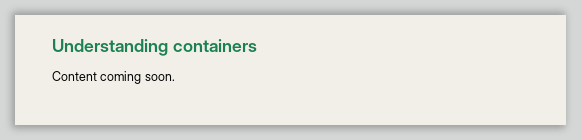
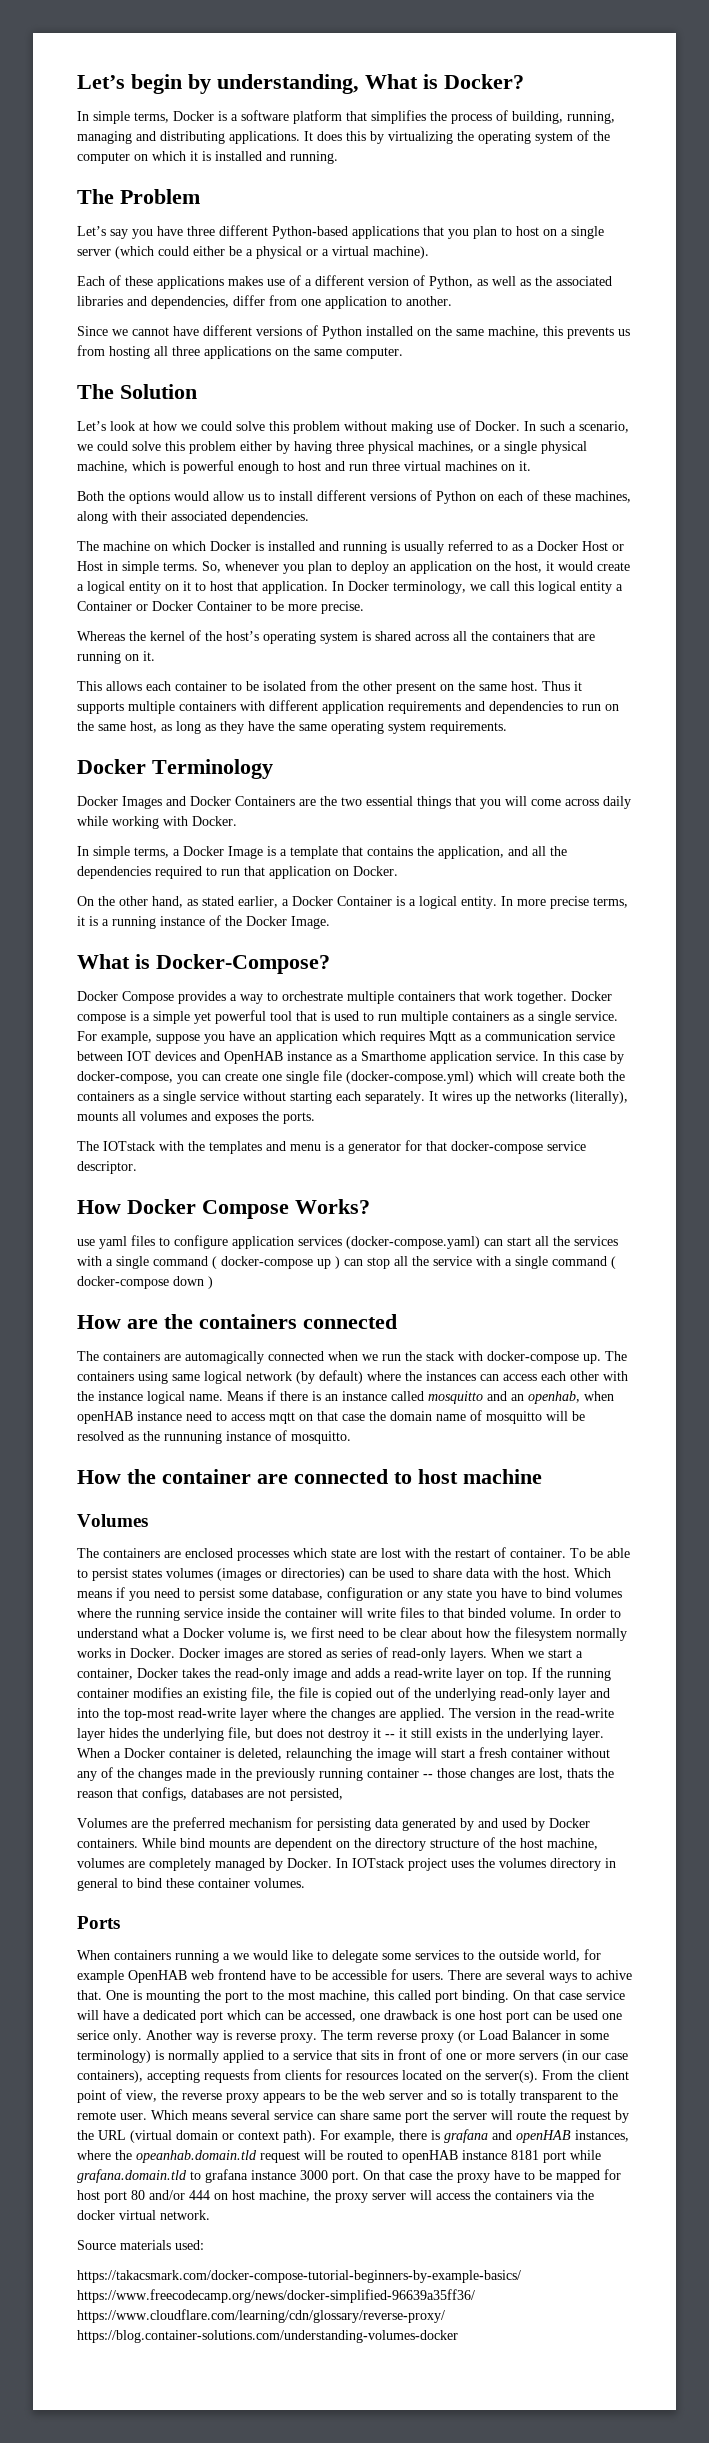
[52,39,257,56] [52,71,175,84] Understanding containers // Content coming soon. -> [77,74,524,94] [77,110,615,124] [77,130,610,144] [77,151,338,164] [77,189,200,204] [77,225,604,239] [77,246,429,259] [77,275,612,289] [77,295,452,309] [77,325,630,339] [77,345,403,359] [77,384,197,399] [77,420,629,434] [77,441,587,454] [77,460,531,474] [77,490,631,504] [77,511,309,524] [77,540,624,554] [77,561,630,574] [77,581,623,594] [77,601,364,614] [77,630,595,644] [77,651,155,664] [77,680,582,694] [77,700,619,714] [77,721,507,734] [77,759,273,779] [77,796,631,809] [77,816,237,829] [77,846,567,859] [77,866,398,879] [77,896,628,909] [77,915,330,929] [77,954,330,974] [77,991,612,1004] [77,1010,618,1024] [77,1031,615,1044] [77,1051,624,1064] [77,1070,625,1084] [77,1091,628,1104] [77,1111,315,1124] [77,1140,586,1154] [77,1161,137,1174] [77,1199,370,1219] [77,1235,618,1249] [77,1256,616,1269] [77,1276,213,1289] [77,1314,397,1329] [77,1351,627,1364] [77,1370,628,1384] [77,1390,614,1404] [77,1410,585,1424] [77,1430,351,1444] [77,1469,542,1484] [77,1514,148,1527] [77,1547,630,1561] [77,1568,611,1581] [77,1587,622,1601] [77,1607,621,1621] [77,1627,627,1641] [77,1647,583,1661] [77,1667,611,1681] [77,1687,610,1701] [77,1708,614,1721] [77,1727,604,1741] [77,1747,610,1761] [77,1767,614,1781] [77,1787,343,1801] [77,1817,590,1831] [77,1837,598,1851] [77,1858,616,1871] [77,1878,305,1891] [77,1916,120,1929] [77,1949,601,1963] [77,1969,632,1983] [77,1990,625,2003] [77,2010,622,2023] [77,2030,609,2043] [77,2049,628,2063] [77,2069,629,2083] [77,2089,618,2103] [77,2110,629,2123] [77,2129,629,2143] [77,2150,601,2163] [77,2169,621,2183] [77,2190,594,2203] [77,2210,210,2220] [77,2240,204,2250] [77,2270,521,2283] [77,2289,475,2303] [77,2309,445,2323] [77,2330,458,2343] Let’s begin by understanding, What is Docker? // In simple terms, Docker is a software platform that simplifies the process of building, running, managing and distributing applications. It does this by virtualizing the operating system of the computer on which it is installed and running. // The Problem // Let’s say you have three different Python-based applications that you plan to host on a single server (which could either be a physical or a virtual machine). // Each of these applications makes use of a different version of Python, as well as the associated libraries and dependencies, differ from one application to another. // Since we cannot have different versions of Python installed on the same machine, this prevents us from hosting all three applications on the same computer. // The Solution // Let’s look at how we could solve this problem without making use of Docker. In such a scenario, we could solve this problem either by having three physical machines, or a single physical machine, which is powerful enough to host and run three virtual machines on it. // Both the options would allow us to install different versions of Python on each of these machines, along with their associated dependencies. // The machine on which Docker is installed and running is usually referred to as a Docker Host or Host in simple terms. So, whenever you plan to deploy an application on the host, it would create a logical entity on it to host that application. In Docker terminology, we call this logical entity a Container or Docker Container to be more precise. // Whereas the kernel of the host’s operating system is shared across all the containers that are running on it. // This allows each container to be isolated from the other present on the same host. Thus it supports multiple containers with different application requirements and dependencies to run on the same host, as long as they have the same operating system requirements. // Docker Terminology // Docker Images and Docker Containers are the two essential things that you will come across daily while working with Docker. // In simple terms, a Docker Image is a template that contains the application, and all the dependencies required to run that application on Docker. // On the other hand, as stated earlier, a Docker Container is a logical entity. In more precise terms, it is a running instance of the Docker Image. // What is Docker-Compose? // Docker Compose provides a way to orchestrate multiple containers that work together. Docker compose is a simple yet powerful tool that is used to run multiple containers as a single service. For example, suppose you have an application which requires Mqtt as a communication service between IOT devices and OpenHAB instance as a Smarthome application service. In this case by docker-compose, you can create one single file (docker-compose.yml) which will create both the containers as a single service without starting each separately. It wires up the networks (literally), mounts all volumes and exposes the ports. // The IOTstack with the templates and menu is a generator for that docker-compose service descriptor. // How Docker Compose Works? // use yaml files to configure application services (docker-compose.yaml) can start all the services with a single command ( docker-compose up ) can stop all the service with a single command ( docker-compose down ) // How are the containers connected // The containers are automagically connected when we run the stack with docker-compose up. The containers using same logical network (by default) where the instances can access each other with the instance logical name. Means if there is an instance called mosquitto and an openhab, when openHAB instance need to access mqtt on that case the domain name of mosquitto will be resolved as the runnuning instance of mosquitto. // How the container are connected to host machine // Volumes // The containers are enclosed processes which state are lost with the restart of container. To be able to persist states volumes (images or directories) can be used to share data with the host. Which means if you need to persist some database, configuration or any state you have to bind volumes where the running service inside the container will write files to that binded volume. In order to understand what a Docker volume is, we first need to be clear about how the filesystem normally works in Docker. Docker images are stored as series of read-only layers. When we start a container, Docker takes the read-only image and adds a read-write layer on top. If the running container modifies an existing file, the file is copied out of the underlying read-only layer and into the top-most read-write layer where the changes are applied. The version in the read-write layer hides the underlying file, but does not destroy it -- it still exists in the underlying layer. When a Docker container is deleted, relaunching the image will start a fresh container without any of the changes made in the previously running container -- those changes are lost, thats the reason that configs, databases are not persisted, // Volumes are the preferred mechanism for persisting data generated by and used by Docker containers. While bind mounts are dependent on the directory structure of the host machine, volumes are completely managed by Docker. In IOTstack project uses the volumes directory in general to bind these container volumes. // Ports // When containers running a we would like to delegate some services to the outside world, for example OpenHAB web frontend have to be accessible for users. There are several ways to achive that. One is mounting the port to the most machine, this called port binding. On that case service will have a dedicated port which can be accessed, one drawback is one host port can be used one serice only. Another way is reverse proxy. The term reverse proxy (or Load Balancer in some terminology) is normally applied to a service that sits in front of one or more servers (in our case containers), accepting requests from clients for resources located on the server(s). From the client point of view, the reverse proxy appears to be the web server and so is totally transparent to the remote user. Which means several service can share same port the server will route the request by the URL (virtual domain or context path). For example, there is grafana and openHAB instances, where the opeanhab.domain.tld request will be routed to openHAB instance 8181 port while grafana.domain.tld to grafana instance 3000 port. On that case the proxy have to be mapped for host port 80 and/or 444 on host machine, the proxy server will access the containers via the docker virtual network. // Source materials used: // https://takacsmark.com/docker-compose-tutorial-beginners-by-example-basics/ https://www.freecodecamp.org/news/docker-simplified-96639a35ff36/ https://www.cloudflare.com/learning/cdn/glossary/reverse-proxy/ https://blog.container-solutions.com/understanding-volumes-docker

